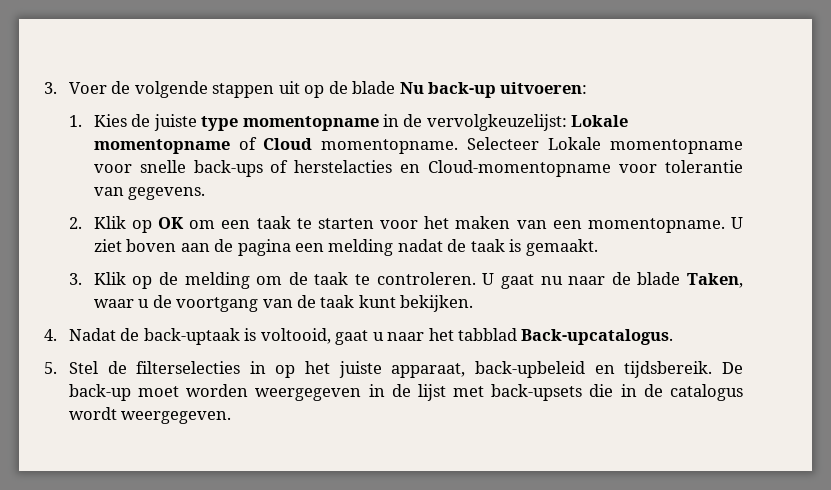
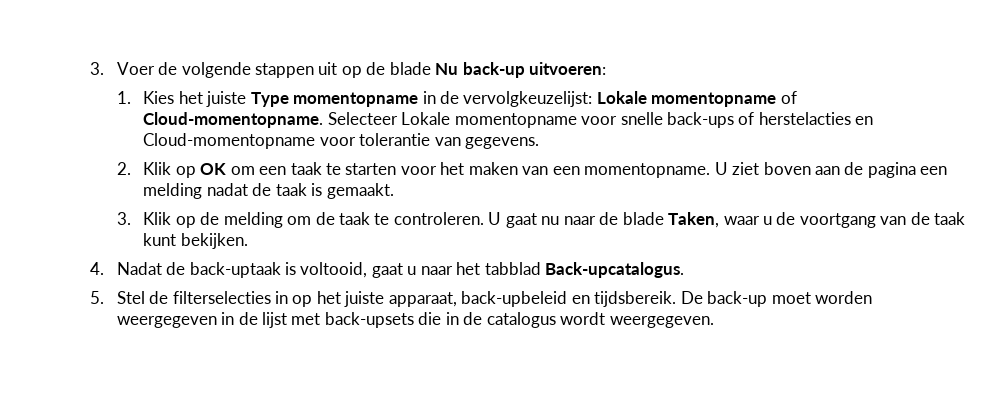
[131,114,239,131] de juiste type -> [178,91,289,107] het juiste Type
[263,138,459,154] Cloud momentopname. -> [143,112,324,128] Cloud-momentopname.

